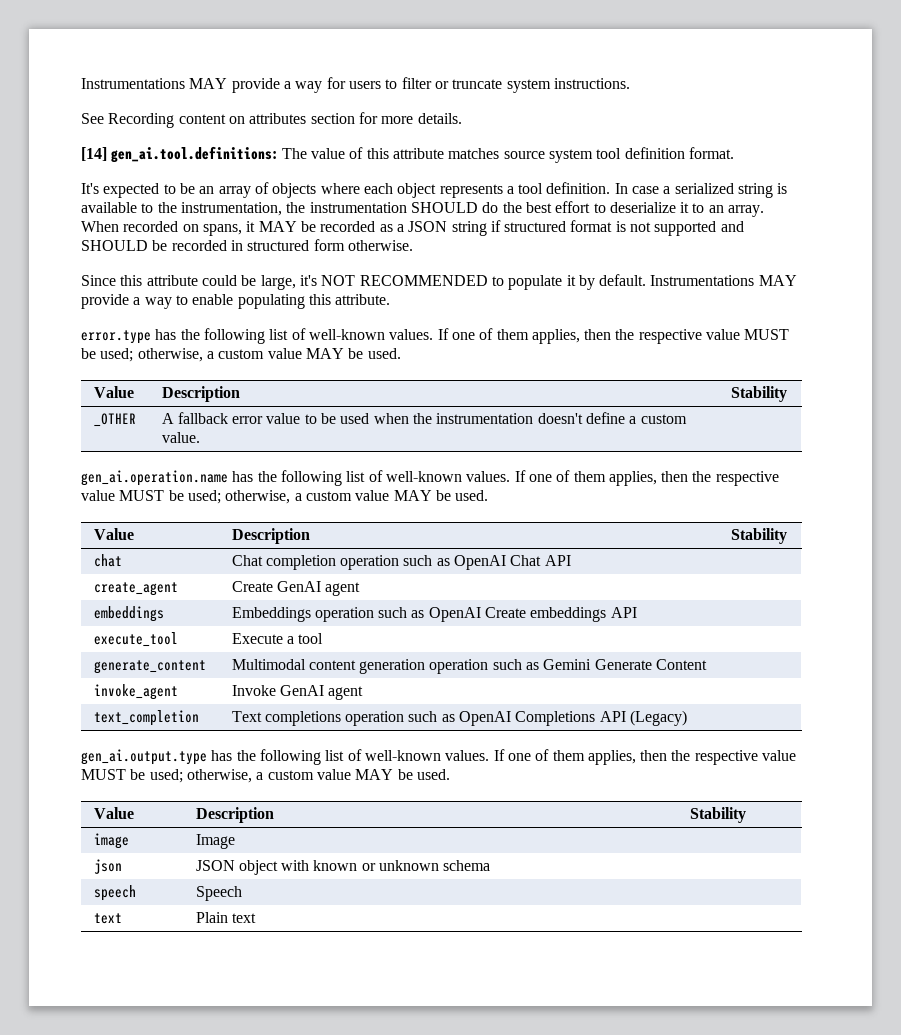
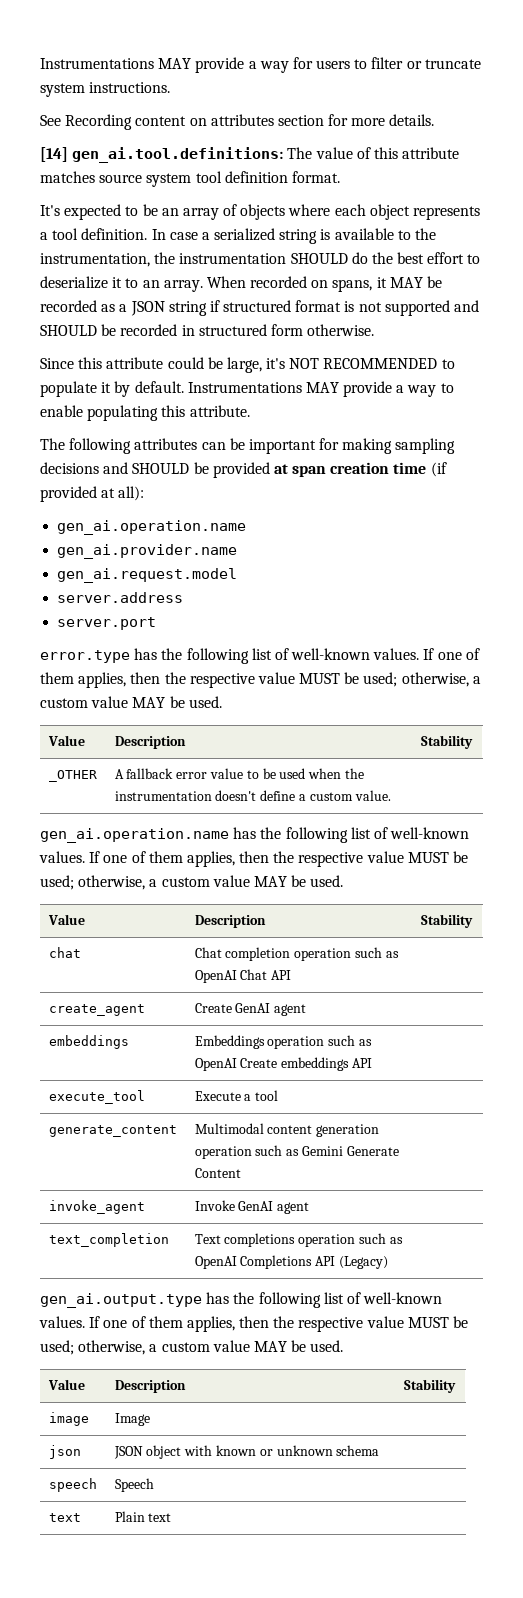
(391, 299) none -> [40,438,456,454] [40,462,447,478] [40,486,145,502] [57,520,247,535] [57,544,238,559] [57,568,238,583] [57,592,184,603] [57,617,157,630] // The following attributes can be important for making sampling decisions and SHOULD be provided at span creation time (if provided at all): // gen_ai.operation.name // gen_ai.provider.name // gen_ai.request.model // server.address // server.port

